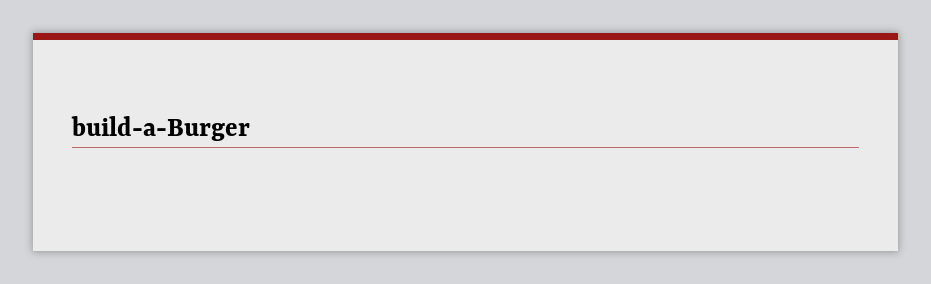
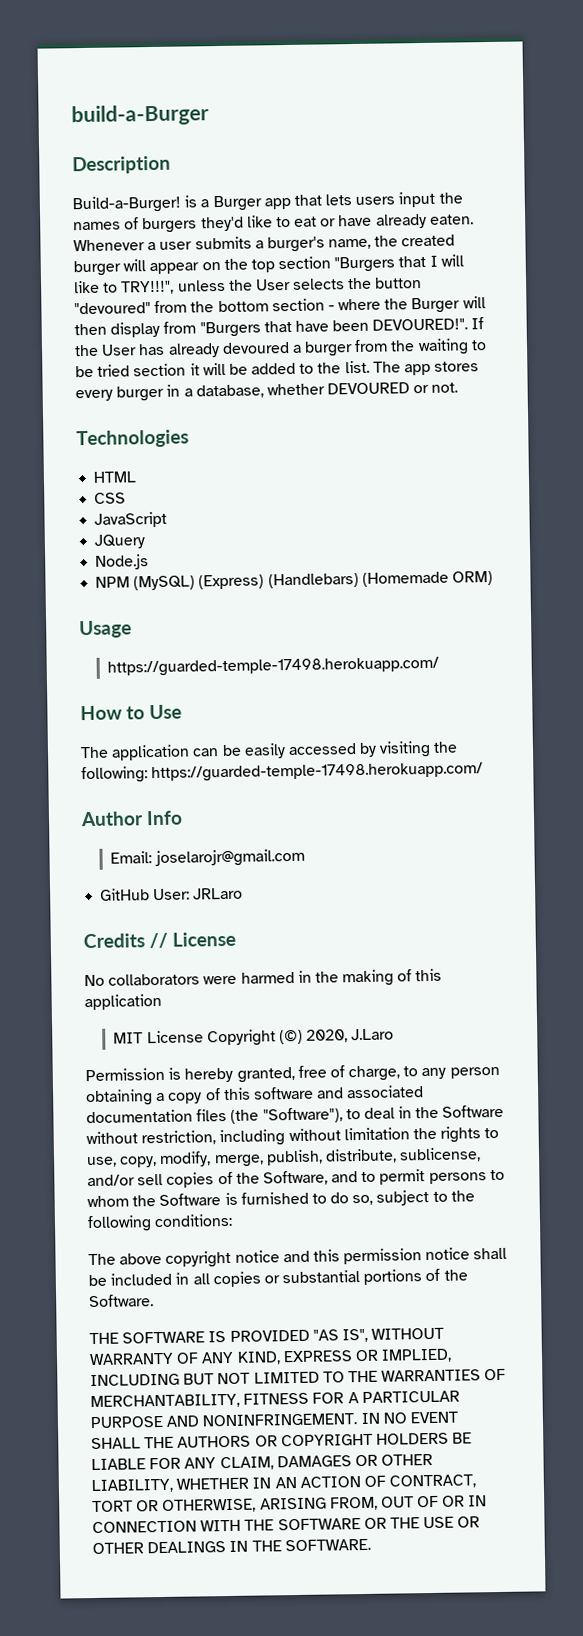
(250, 128) none -> [72,155,171,175] [72,191,463,214] [73,213,474,234] [73,234,456,253] [73,254,464,277] [74,277,423,295] [74,296,486,315] [74,317,485,338] [74,338,487,358] [75,360,480,378] [75,382,459,402] [76,429,189,449] [93,471,138,483] [94,492,127,504] [94,511,168,528] [94,534,146,549] [95,554,150,570] [95,570,493,591] [79,620,132,639] [107,656,440,677] [80,704,182,721] [80,740,459,761] [81,762,484,784] [80,810,183,827] [110,848,305,868] [100,887,244,901] [83,931,236,949] [84,968,443,987] [84,993,162,1011] [113,1028,395,1047] [85,1065,500,1083] [86,1085,425,1107] [86,1104,505,1124] [86,1126,500,1147] [87,1147,482,1168] [87,1169,505,1188] [87,1189,475,1208] [87,1213,234,1233] [88,1247,508,1268] [88,1268,468,1288] [89,1294,154,1308] [89,1327,445,1345] [89,1348,453,1366] [90,1368,507,1387] [90,1390,460,1410] [90,1411,458,1429] [91,1432,473,1450] [91,1453,434,1471] [91,1474,477,1494] [92,1495,488,1513] [92,1516,481,1534] [92,1538,371,1555] // Description // Build-a-Burger! is a Burger app that lets users input the names of burgers they'd like to eat or have already eaten. Whenever a user submits a burger's name, the created burger will appear on the top section "Burgers that I will like to TRY!!!", unless the User selects the button "devoured" from the bottom section - where the Burger will then display from "Burgers that have been DEVOURED!". If the User has already devoured a burger from the waiting to be tried section it will be added to the list. The app stores every burger in a database, whether DEVOURED or not. // Technologies // HTML // CSS // JavaScript // JQuery // Node.js // NPM (MySQL) (Express) (Handlebars) (Homemade ORM) // Usage // https://guarded-temple-17498.herokuapp.com/ // How to Use // The application can be easily accessed by visiting the following: https://guarded-temple-17498.herokuapp.com/ // Author Info // Email: joselarojr@gmail.com // GitHub User: JRLaro // Credits // License // No collaborators were harmed in the making of this application // MIT License Copyright (©) 2020, J.Laro // Permission is hereby granted, free of charge, to any person obtaining a copy of this software and associated documentation files (the "Software"), to deal in the Software without restriction, including without limitation the rights to use, copy, modify, merge, publish, distribute, sublicense, and/or sell copies of the Software, and to permit persons to whom the Software is furnished to do so, subject to the following conditions: // The above copyright notice and this permission notice shall be included in all copies or substantial portions of the Software. // THE SOFTWARE IS PROVIDED "AS IS", WITHOUT WARRANTY OF ANY KIND, EXPRESS OR IMPLIED, INCLUDING BUT NOT LIMITED TO THE WARRANTIES OF MERCHANTABILITY, FITNESS FOR A PARTICULAR PURPOSE AND NONINFRINGEMENT. IN NO EVENT SHALL THE AUTHORS OR COPYRIGHT HOLDERS BE LIABLE FOR ANY CLAIM, DAMAGES OR OTHER LIABILITY, WHETHER IN AN ACTION OF CONTRACT, TORT OR OTHERWISE, ARISING FROM, OUT OF OR IN CONNECTION WITH THE SOFTWARE OR THE USE OR OTHER DEALINGS IN THE SOFTWARE.

